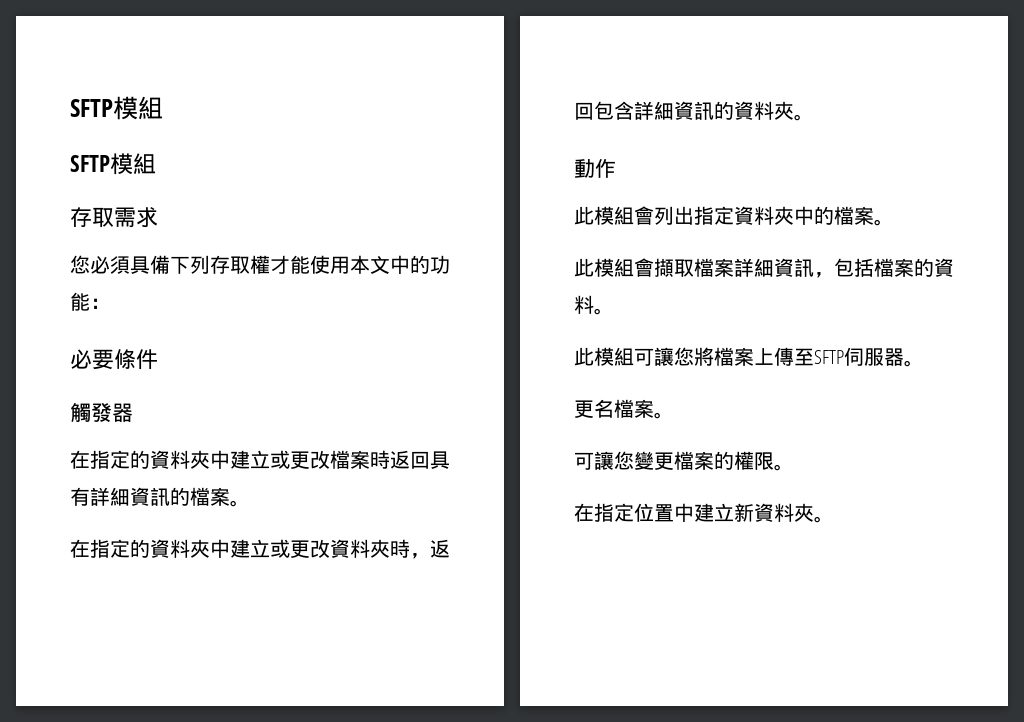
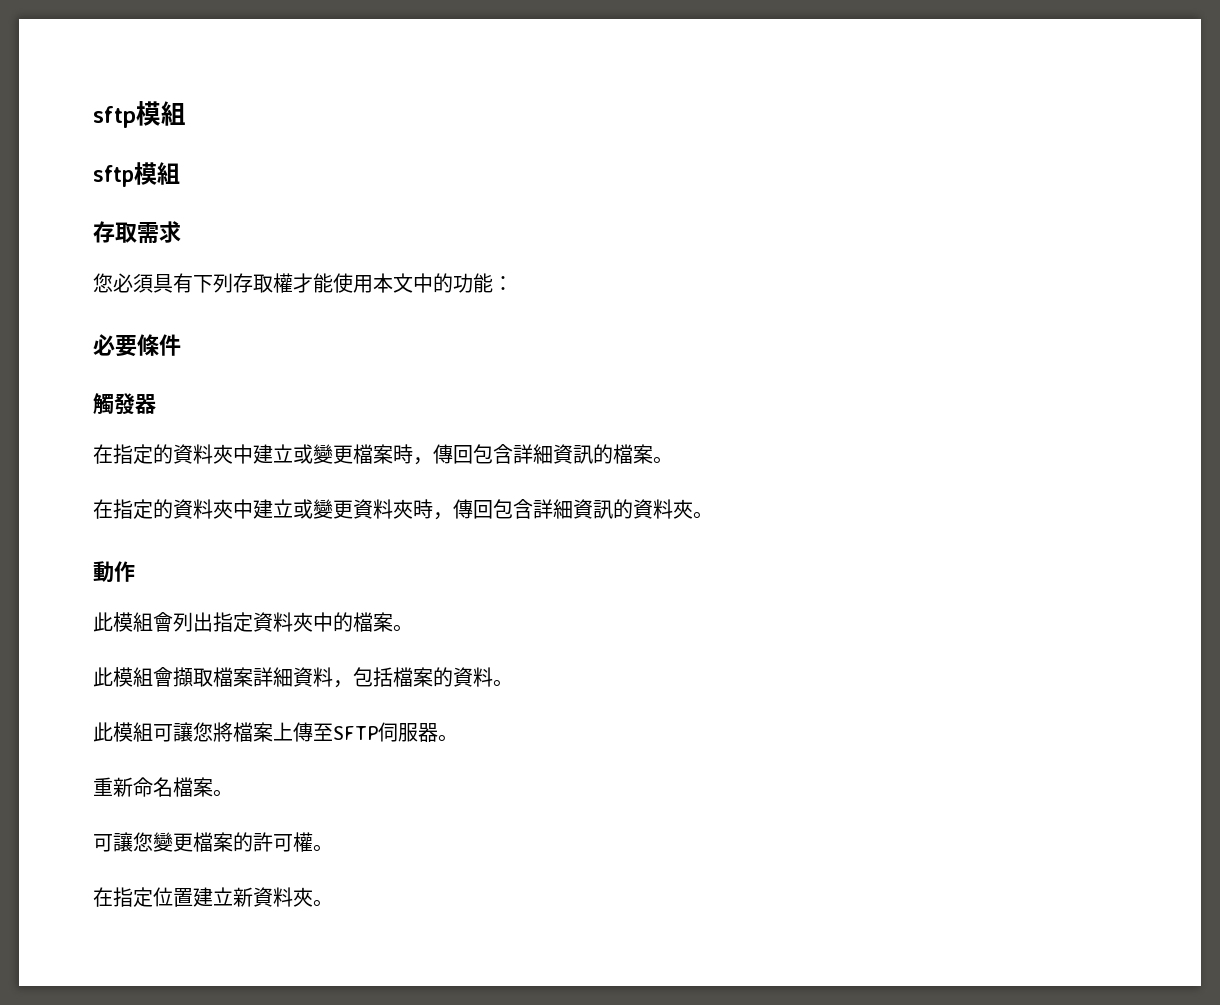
[70,96,163,120] [70,155,110,172] SFTP模組 // SFTP -> [93,101,186,128] [93,165,134,187] sftp模組 // sftp
[150,255,170,274] 備 -> [173,273,193,293] 有
[290,450,450,469] [70,487,90,506] 更改檔案時返回具有 -> [313,444,513,465] 變更檔案時，傳回包含
[290,539,330,558] 更改 -> [313,499,353,519] 變更
[430,539,450,558] 返 -> [453,499,473,519] 傳
[794,258,814,277] 訊 -> [313,667,333,687] 料
[574,400,594,418] 更 -> [93,777,153,797] 重新命
[734,451,774,470] 權限 -> [253,832,313,852] 許可權
[674,503,694,522] 中 -> (193, 897) none

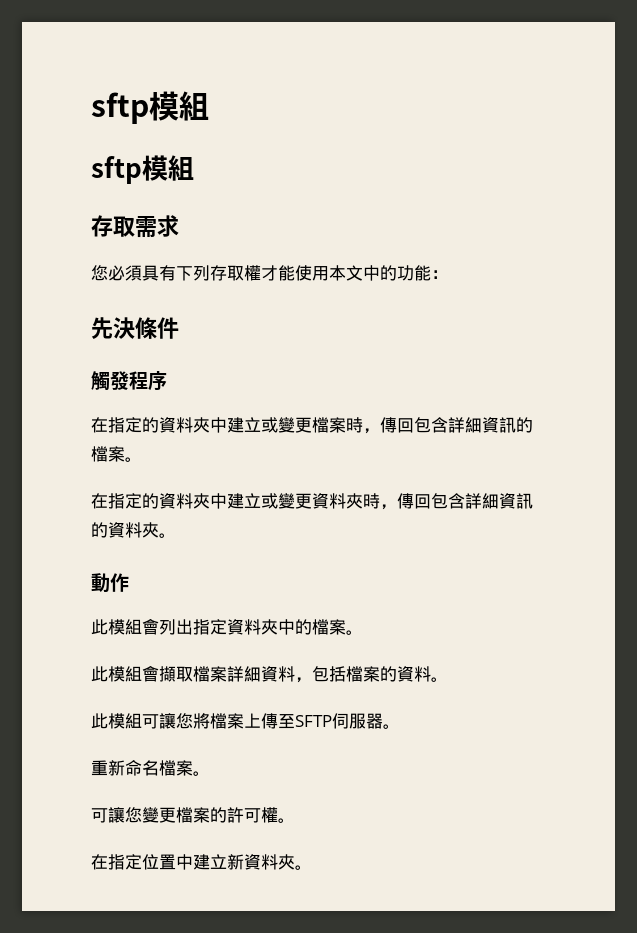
[93,334,137,357] 必要 -> [91,317,135,339] 先決
[135,394,156,414] 器 -> [129,371,167,391] 程序
(193, 897) none -> [176,854,193,870] 中

